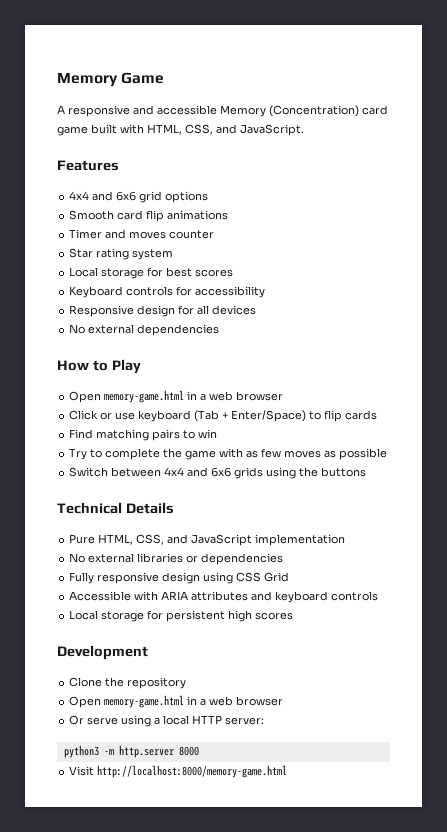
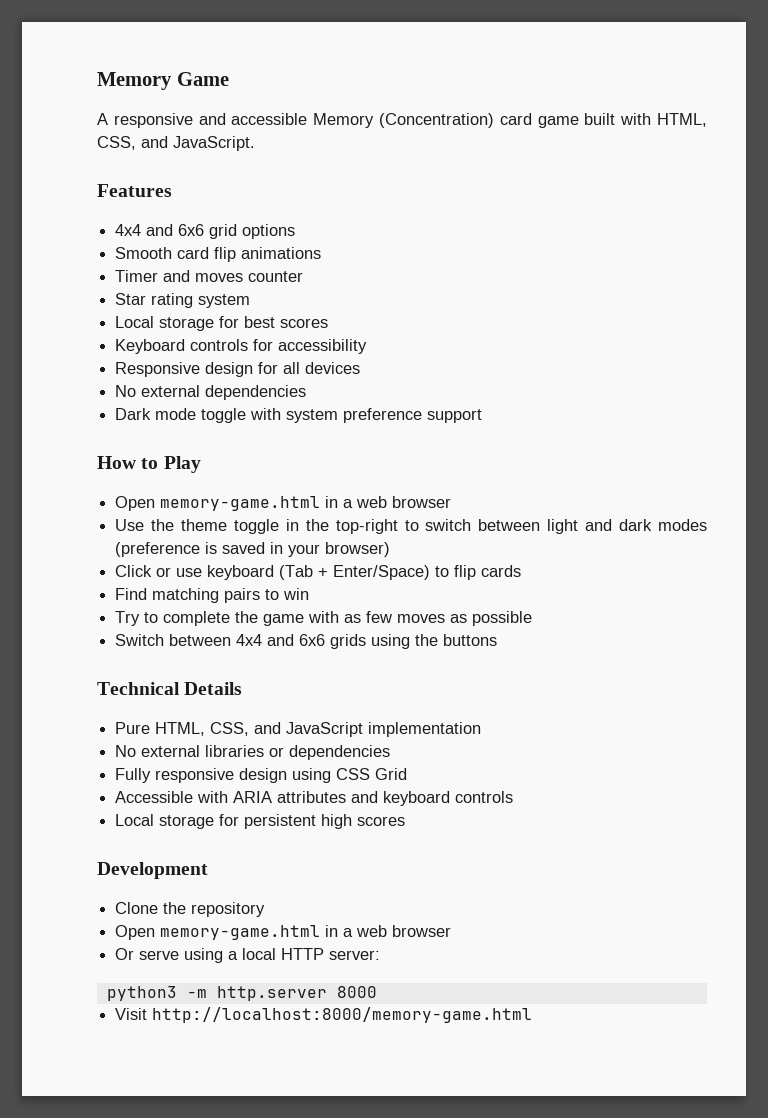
(220, 330) none -> [115,408,483,423] // Dark mode toggle with system preference support
(284, 396) none -> [115,519,707,534] [115,542,391,557] // Use the theme toggle in the top-right to switch between light and dark modes (preference is saved in your browser)

